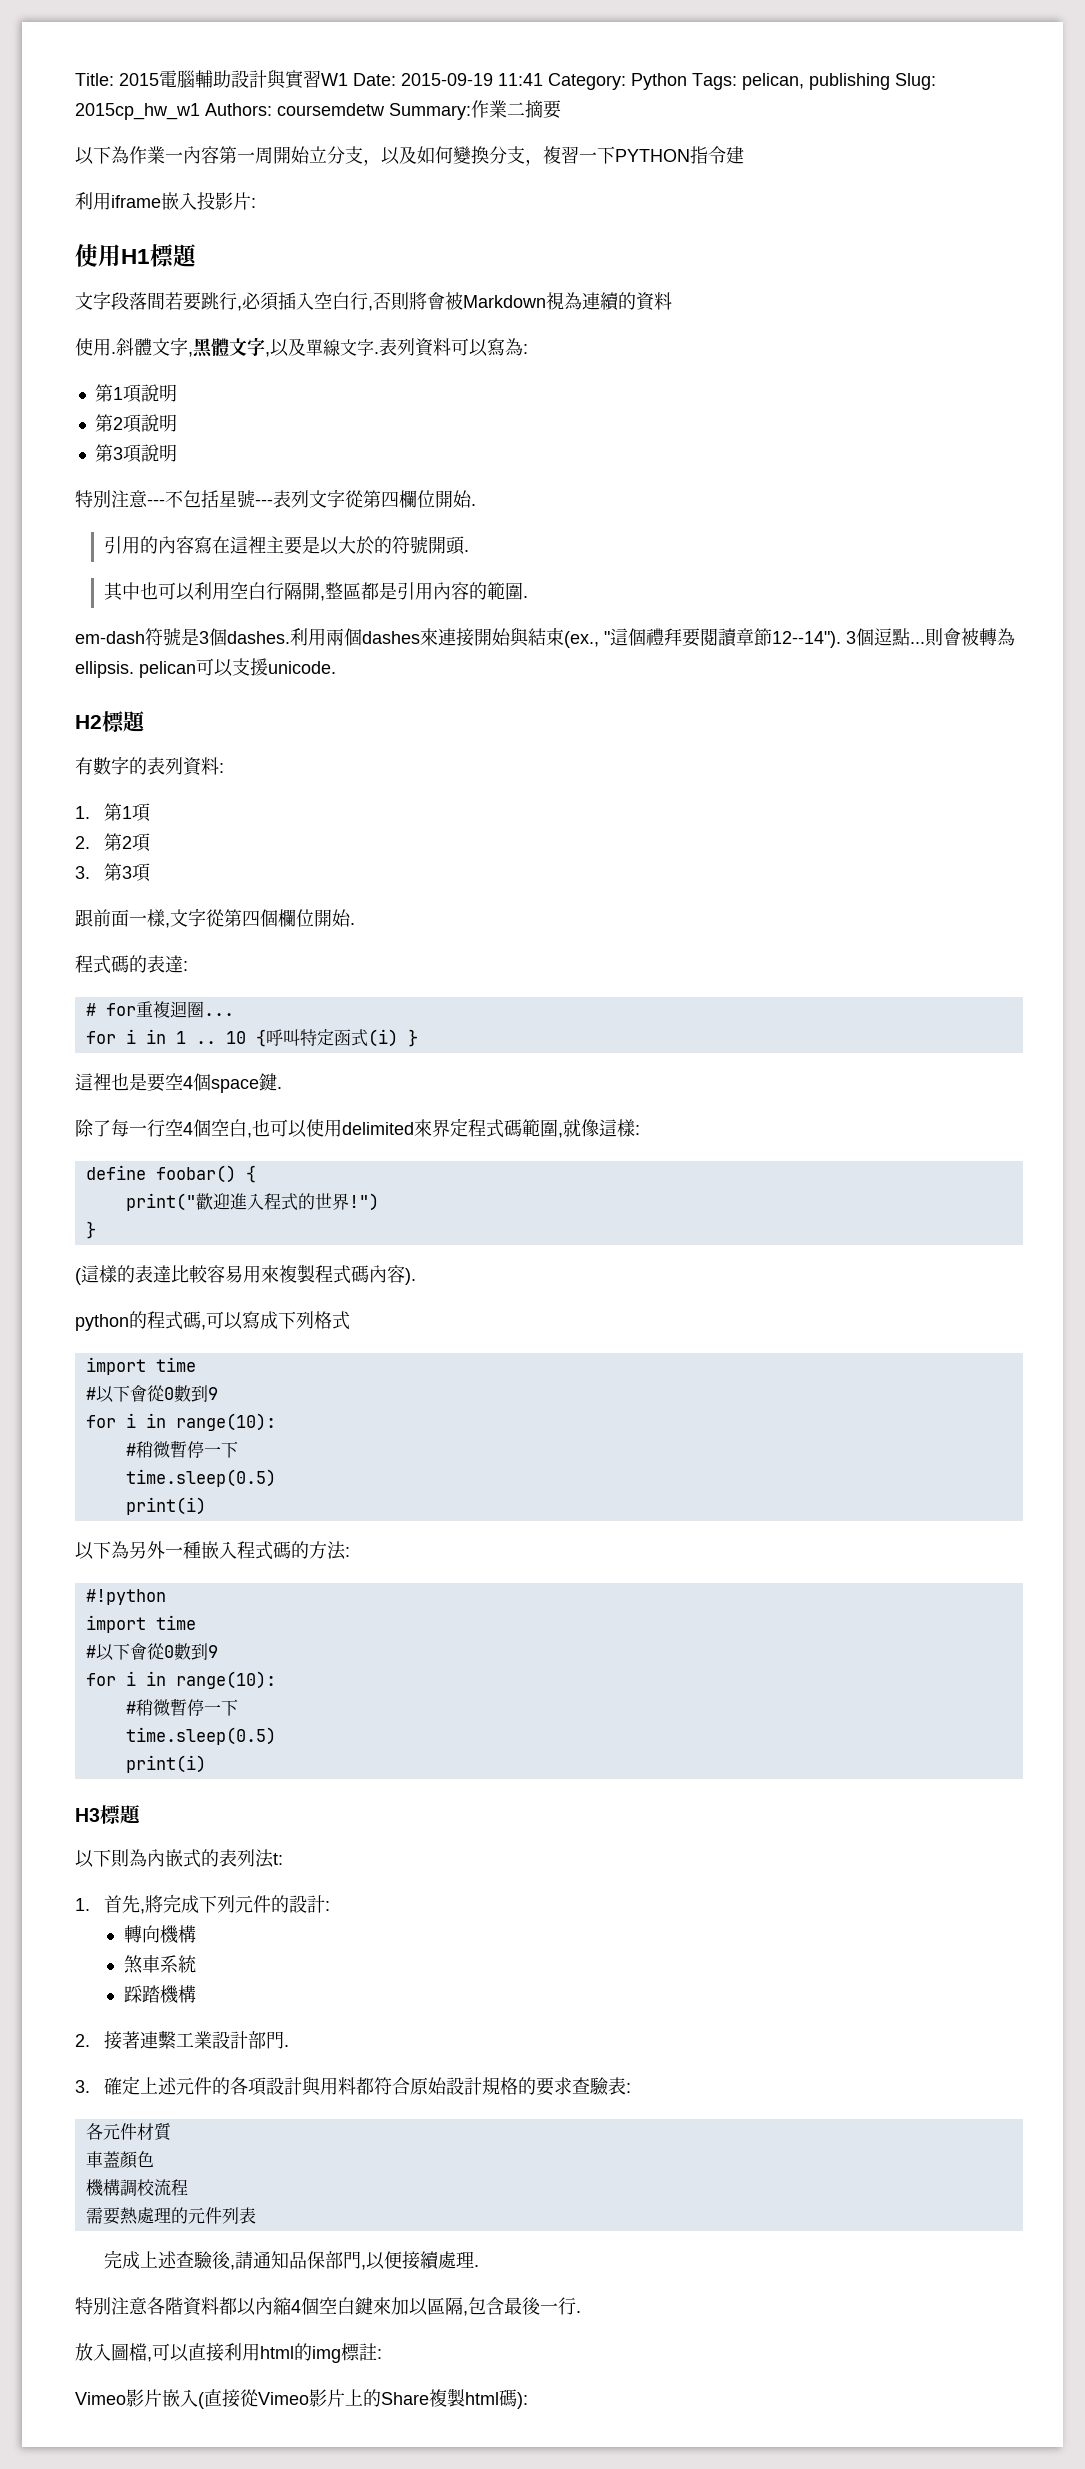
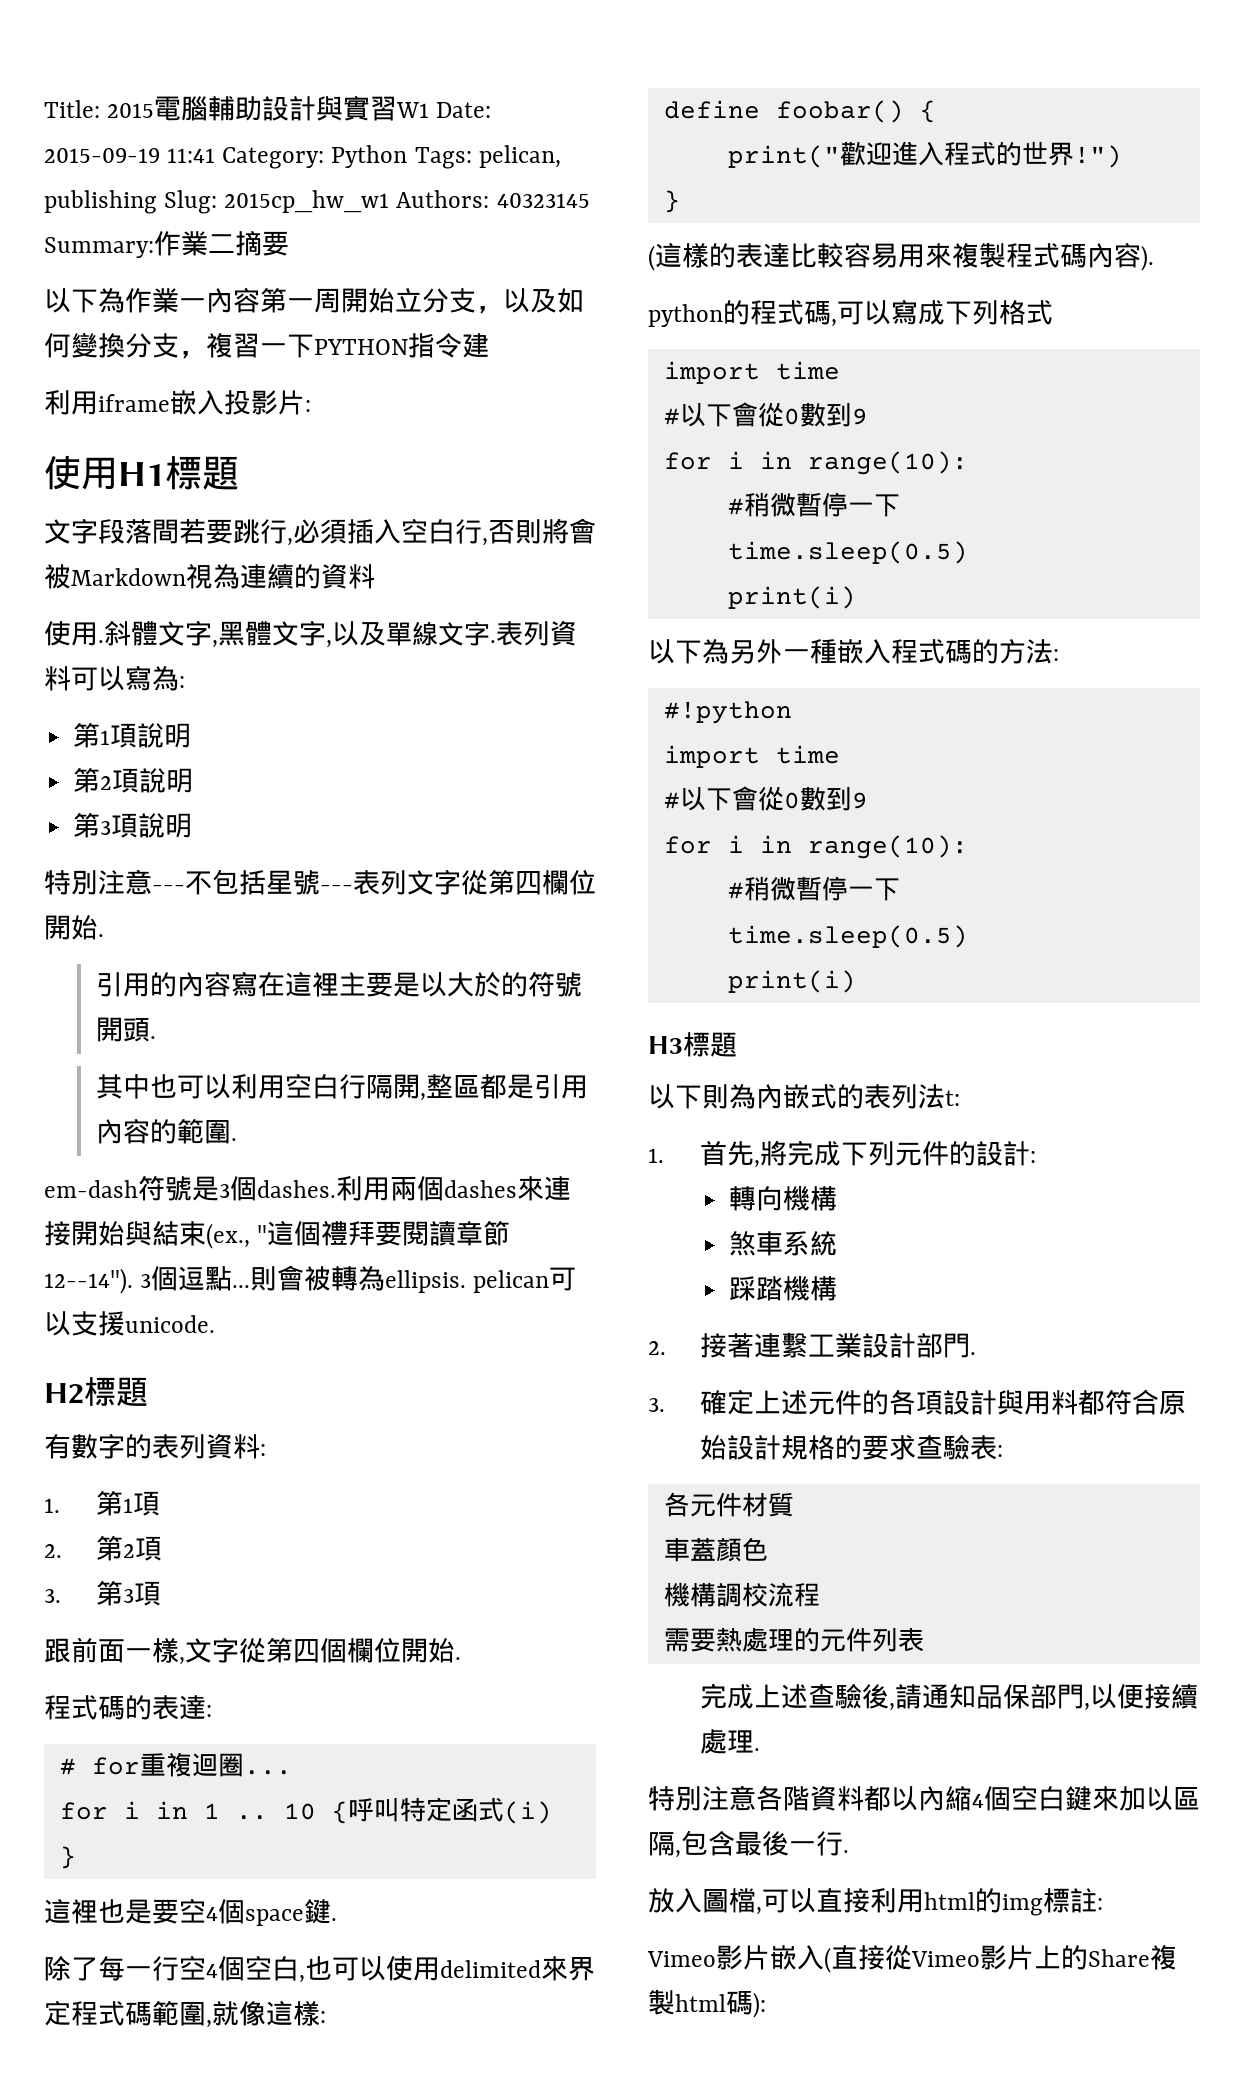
[277,103,385,116] coursemdetw -> [496,193,590,208] 40323145

